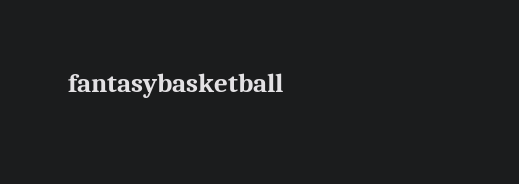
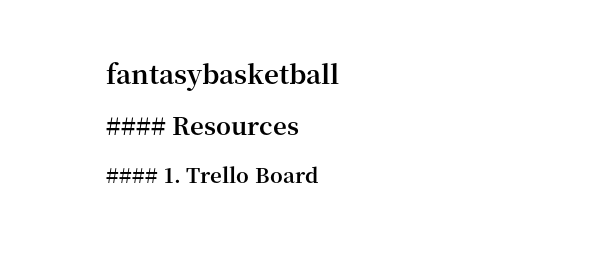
(283, 85) none -> [106,117,300,135] [106,166,318,183] // #### Resources // #### 1. Trello Board

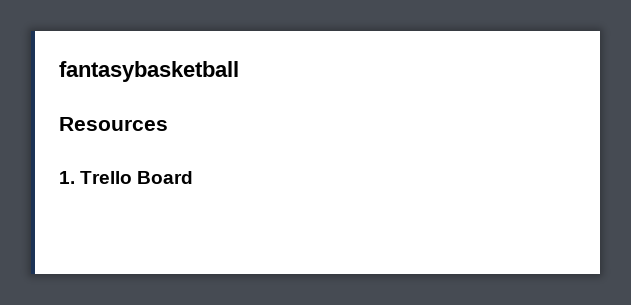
[106,117,166,135] #### -> (239, 71) none
[106,168,158,183] #### -> (168, 124) none

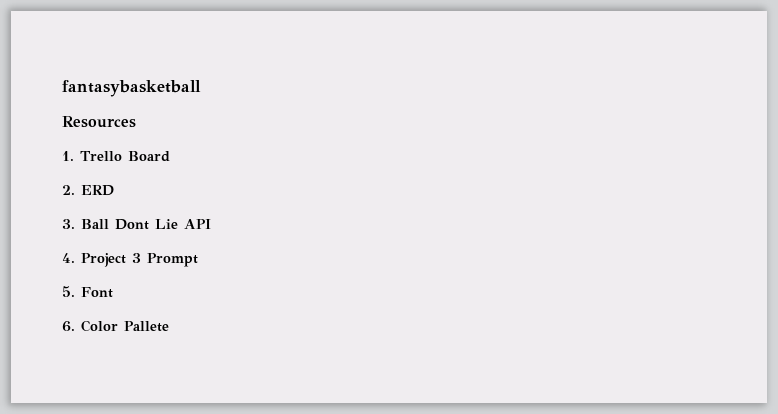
(194, 177) none -> [62,185,114,196] [62,219,211,230] [62,253,198,267] [62,286,113,298] [62,320,169,332] // 2. ERD // 3. Ball Dont Lie API // 4. Project 3 Prompt // 5. Font // 6. Color Pallete

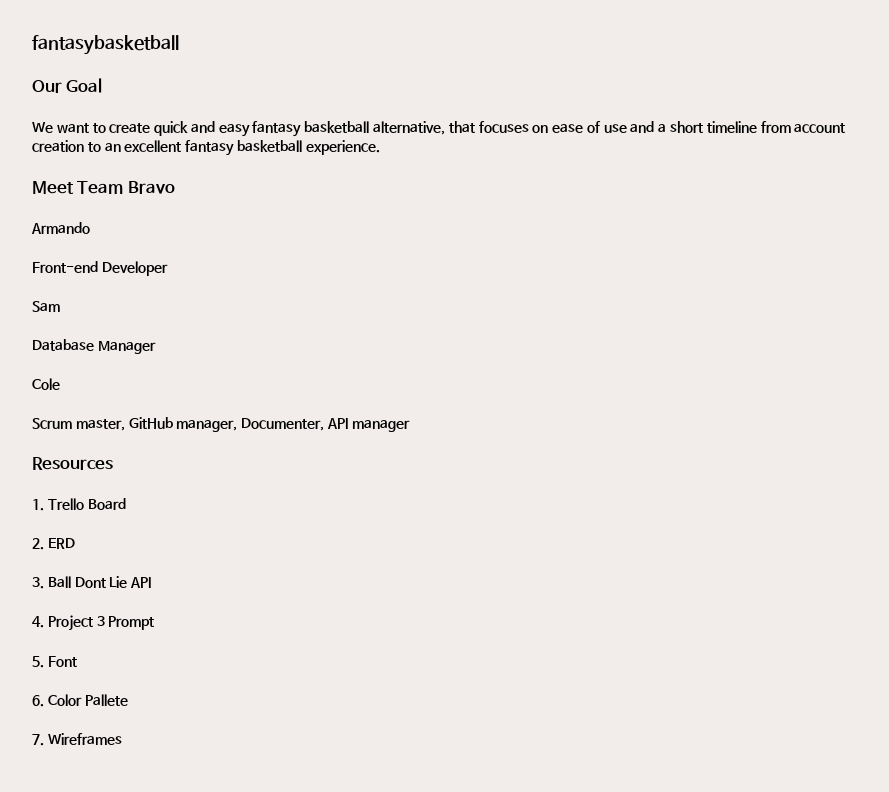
(201, 88) none -> [32,78,103,93] [32,121,846,137] [32,140,380,156] [32,181,175,194] [31,222,90,234] [32,261,168,276] [32,301,60,312] [32,339,156,354] [32,378,60,390] [32,417,410,432] // Our Goal // We want to create quick and easy fantasy basketball alternative, that focuses on ease of use and a short timeline from account creation to an excellent fantasy basketball experience. // Meet Team Bravo // Armando // Front-end Developer // Sam // Database Manager // Cole // Scrum master, GitHub manager, Documenter, API manager
(169, 326) none -> [32,733,122,746] // 7. Wireframes

